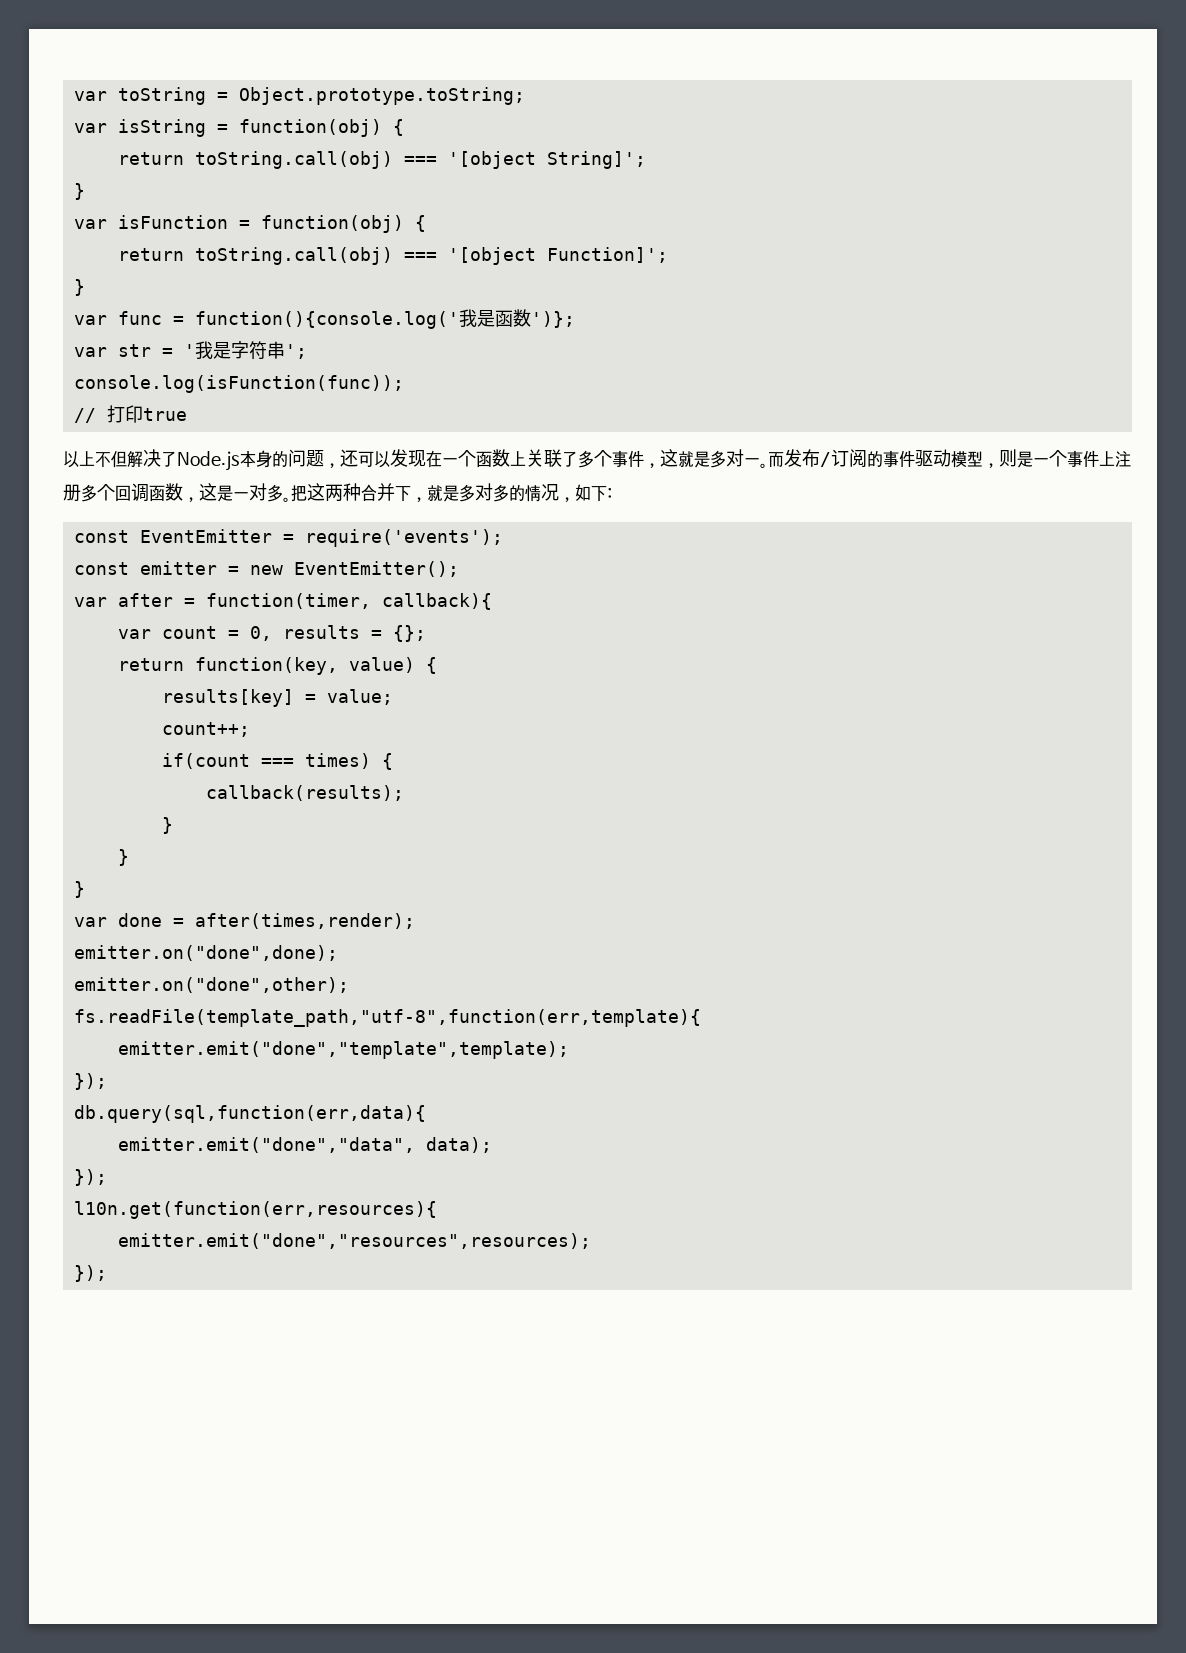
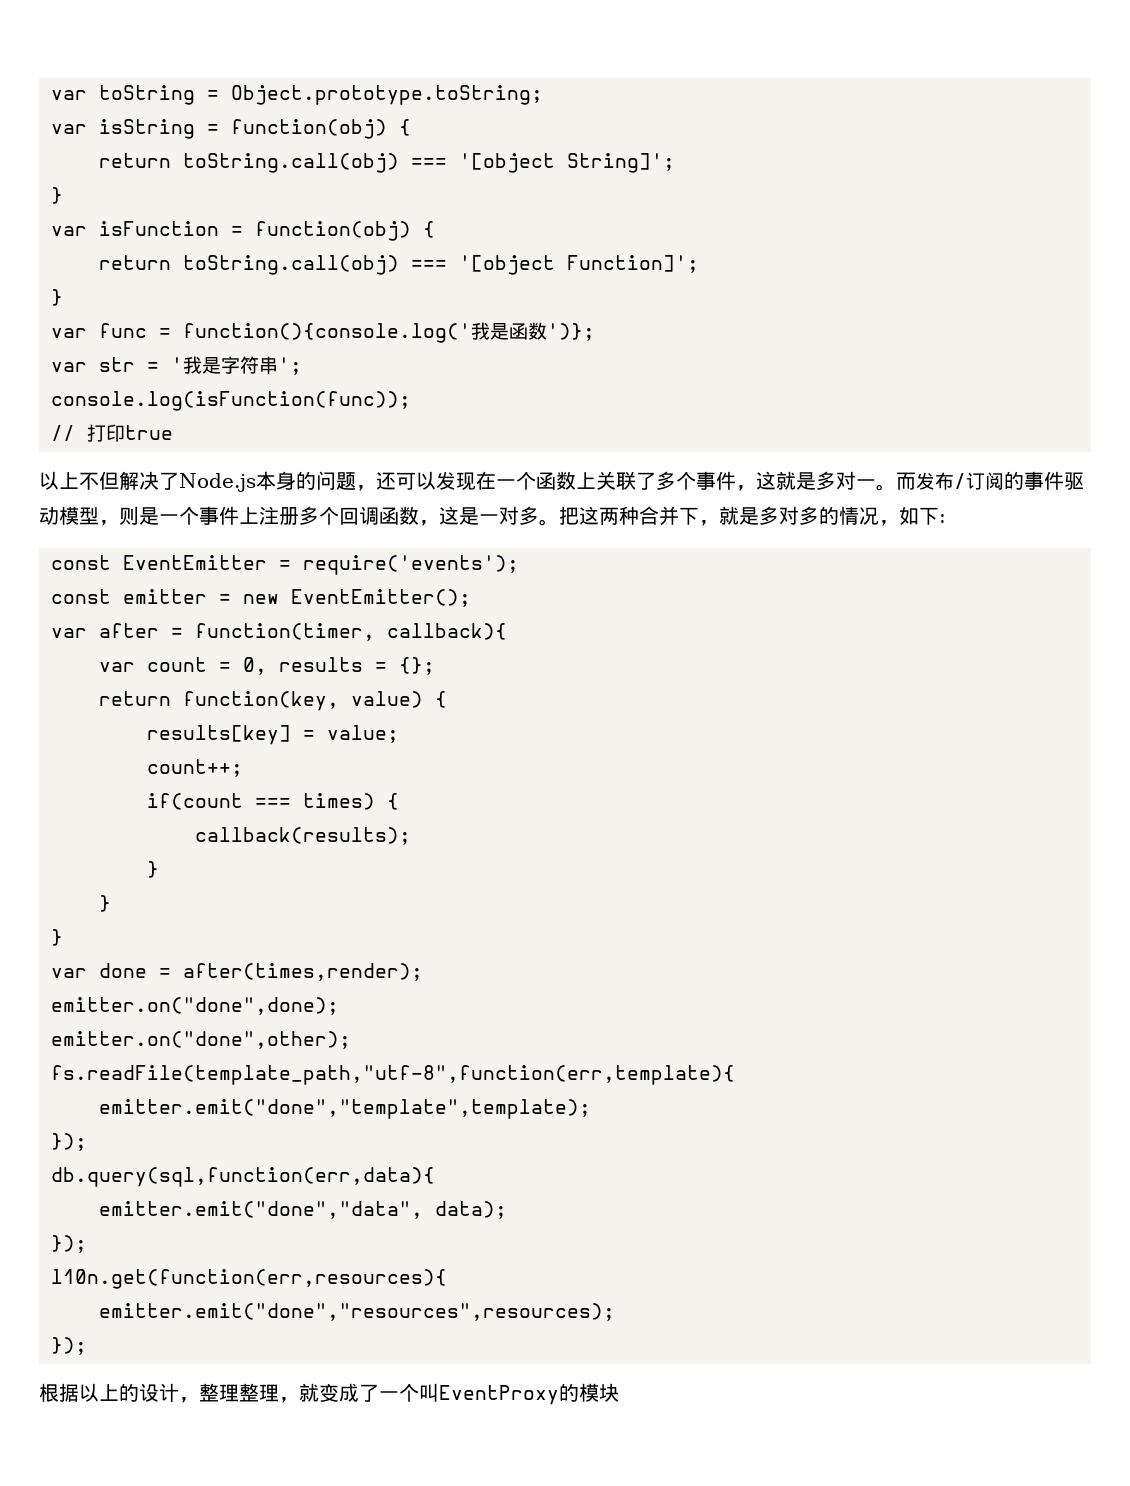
(107, 1273) none -> [39,1383,619,1405] // 根据以上的设计，整理整理，就变成了一个叫EventProxy的模块

